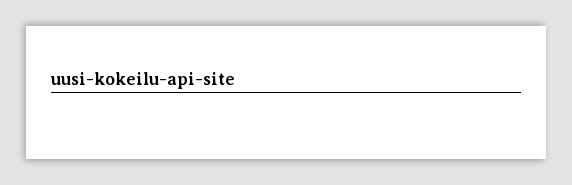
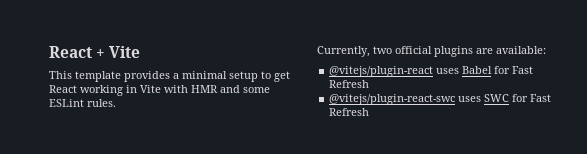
[50,72,235,89] uusi-kokeilu-api-site -> [49,46,141,58] [49,71,290,82] [49,85,270,96] [49,99,116,107] [317,46,546,57] [329,66,534,77] [329,80,370,88] [329,94,552,105] [329,108,370,116] React + Vite // This template provides a minimal setup to get React working in Vite with HMR and some ESLint rules. // Currently, two official plugins are available: // @vitejs/plugin-react uses Babel for Fast Refresh // @vitejs/plugin-react-swc uses SWC for Fast Refresh

